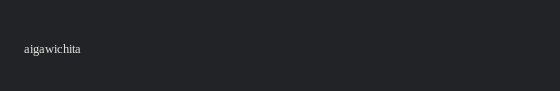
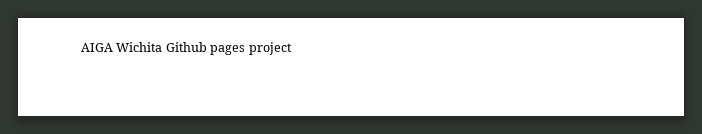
[24,44,81,56] aigawichita -> [81,42,292,55] AIGA Wichita Github pages project

